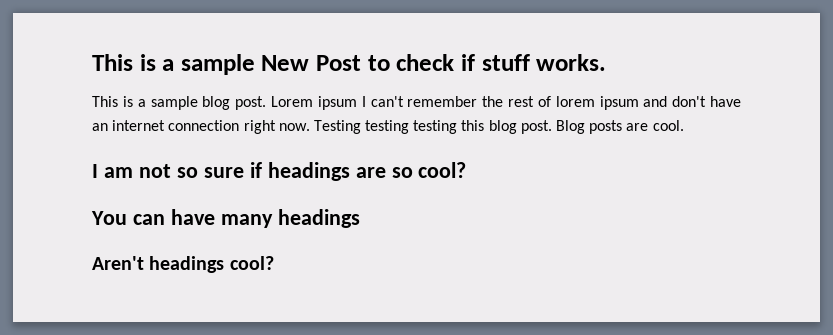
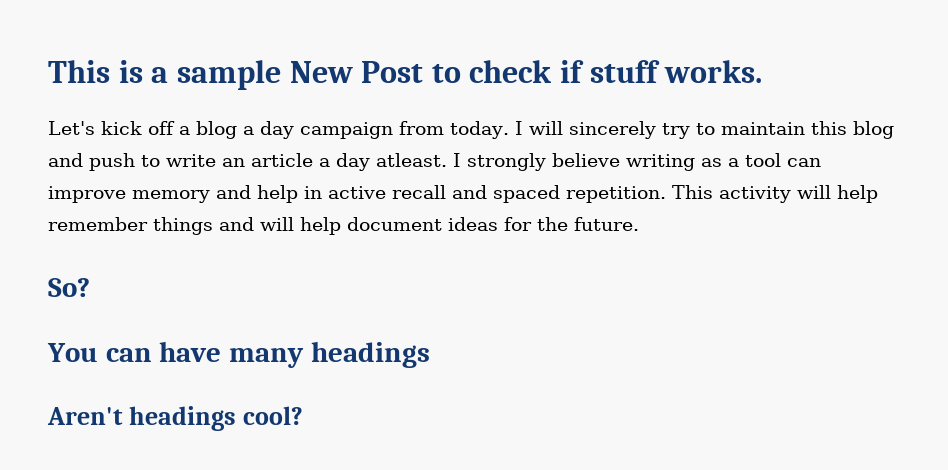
[92,96,741,110] [92,120,684,134] [92,162,467,181] This is a sample blog post. Lorem ipsum I can't remember the rest of lorem ipsum and don't have an internet connection right now. Testing testing testing this blog post. Blog posts are cool. // I am not so sure if headings are so cool? -> [48,121,894,139] [48,153,821,171] [48,185,878,203] [48,217,639,235] [48,278,90,297] Let's kick off a blog a day campaign from today. I will sincerely try to maintain this blog and push to write an article a day atleast. I strongly believe writing as a tool can improve memory and help in active recall and spaced repetition. This activity will help remember things and will help document ideas for the future. // So?

